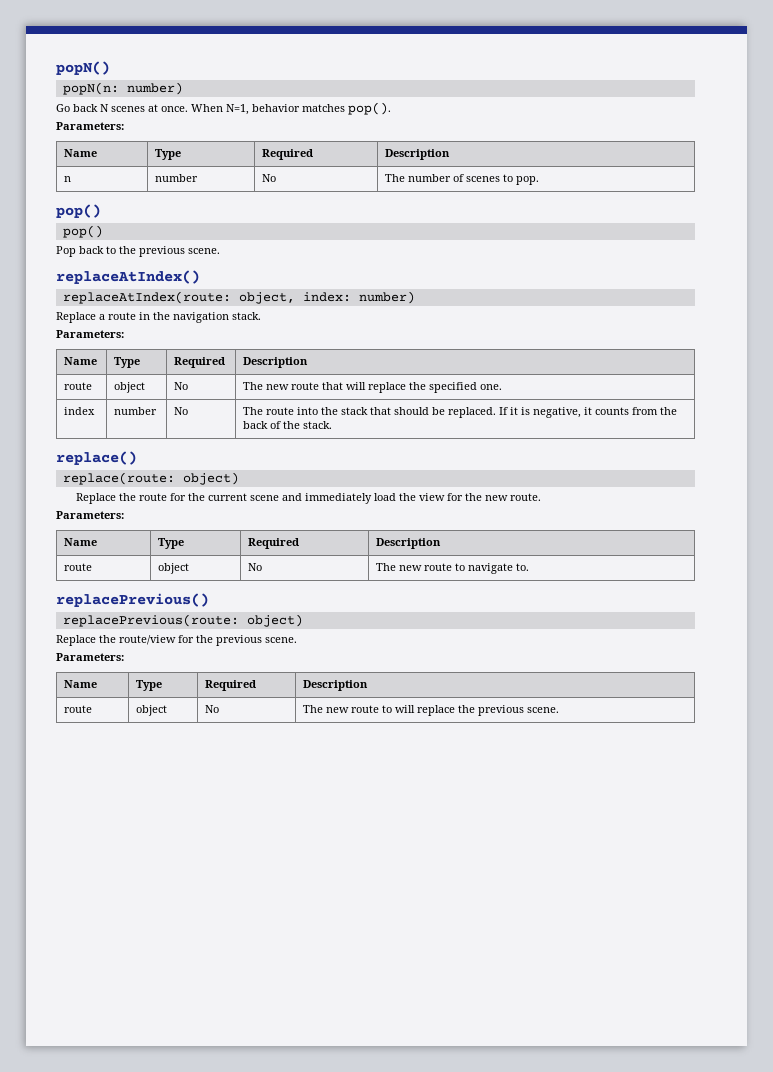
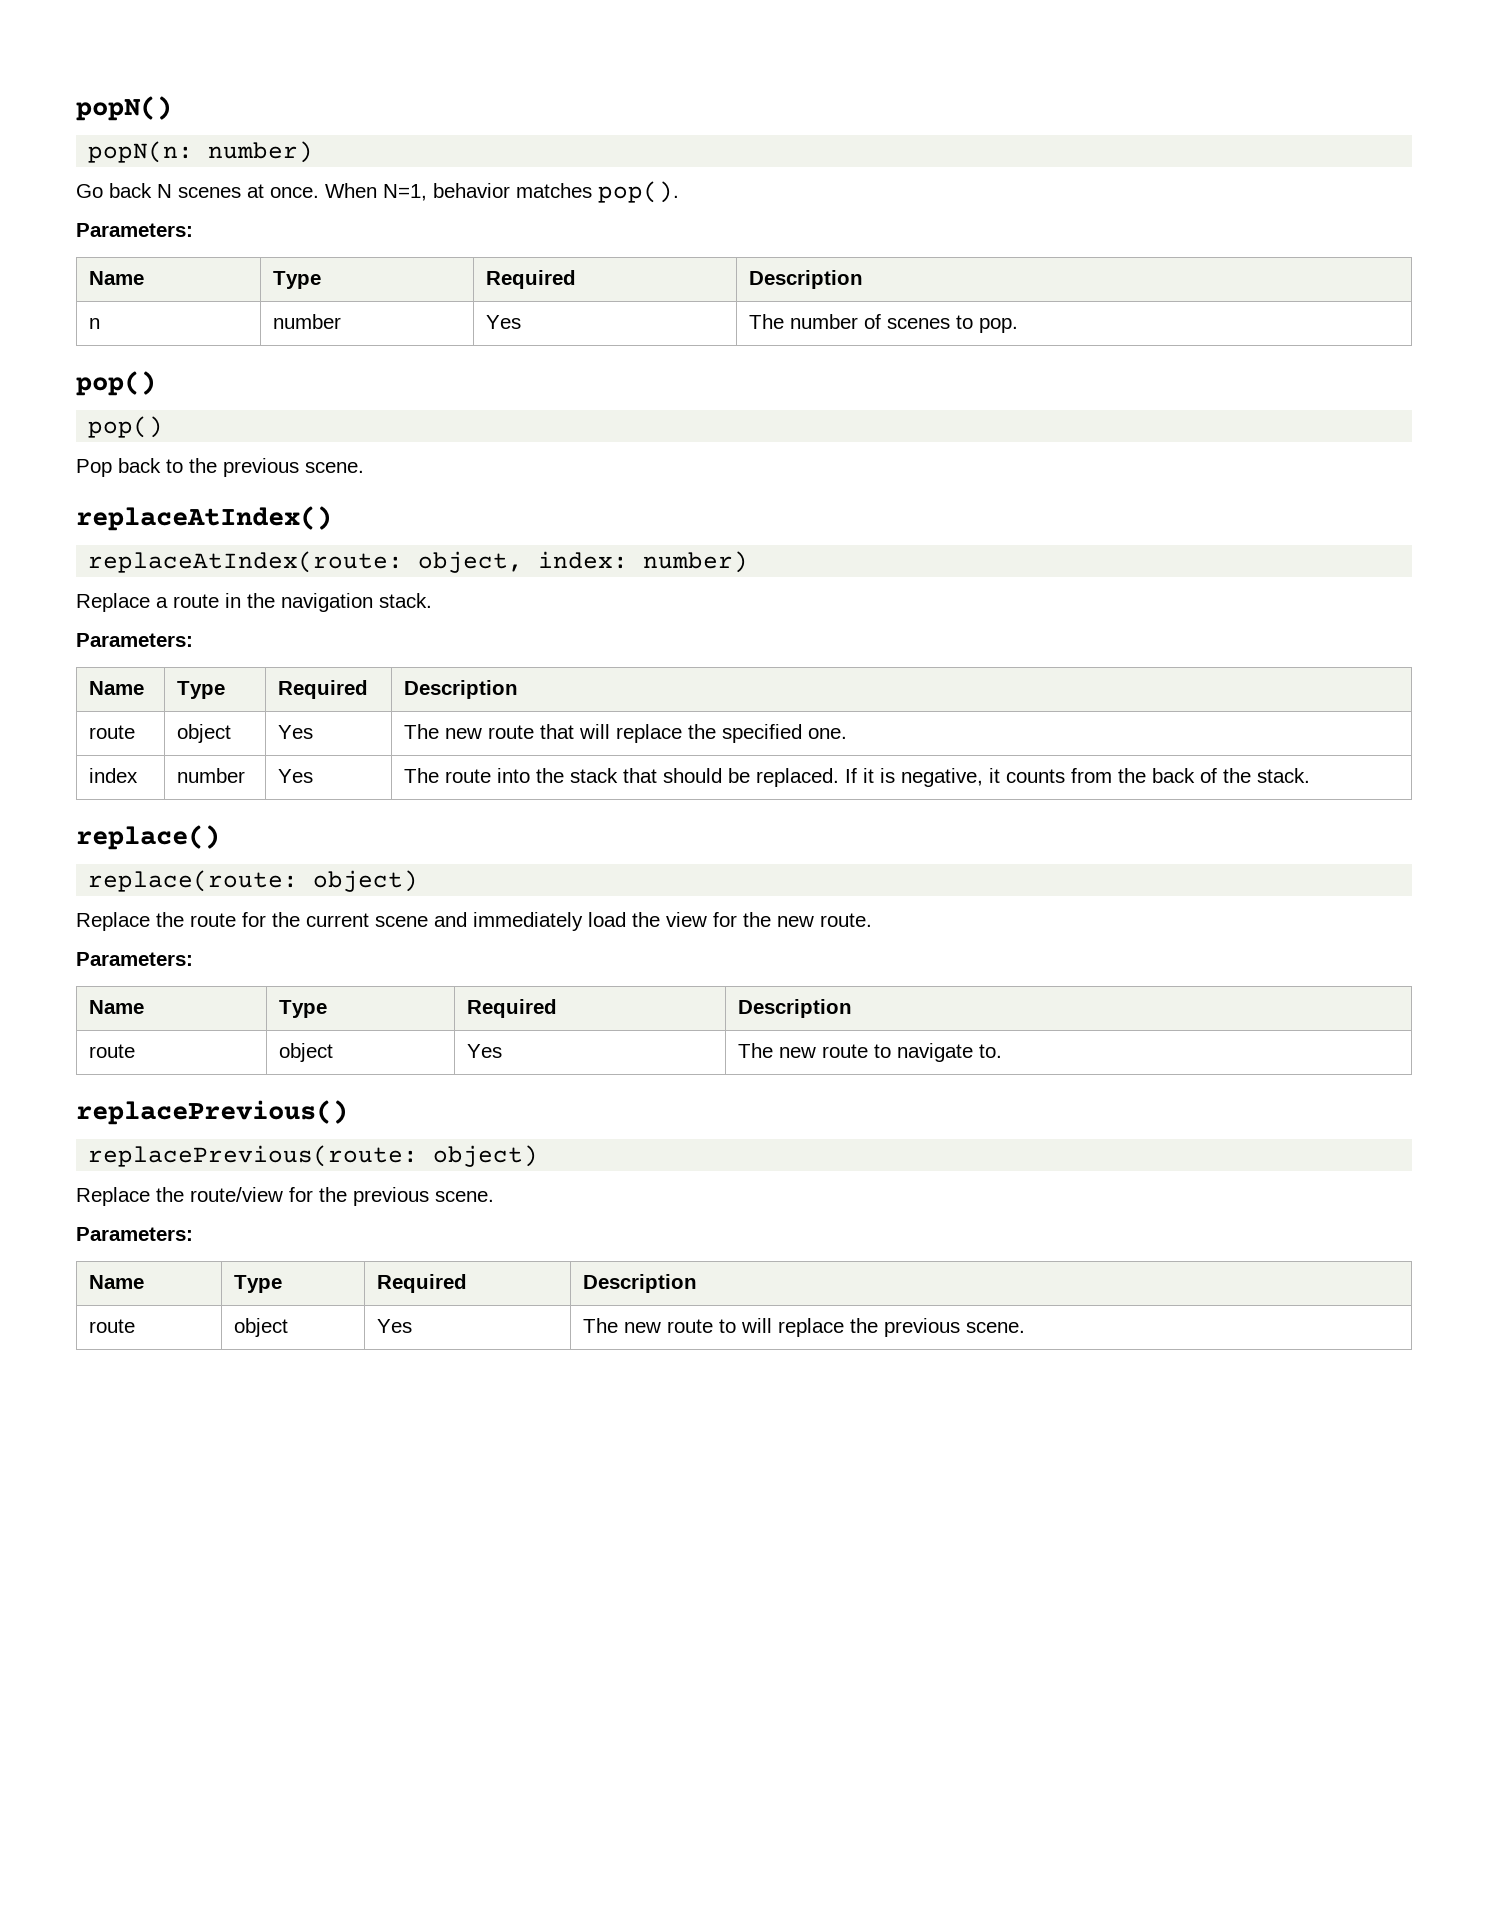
[262,174,277,182] No -> [486,315,522,329] Yes
[174,382,189,390] No -> [278,725,314,739] Yes
[174,407,189,415] No -> [278,769,314,783] Yes
[248,563,263,571] No -> [467,1044,503,1058] Yes
[205,705,220,713] No -> [377,1319,413,1333] Yes

